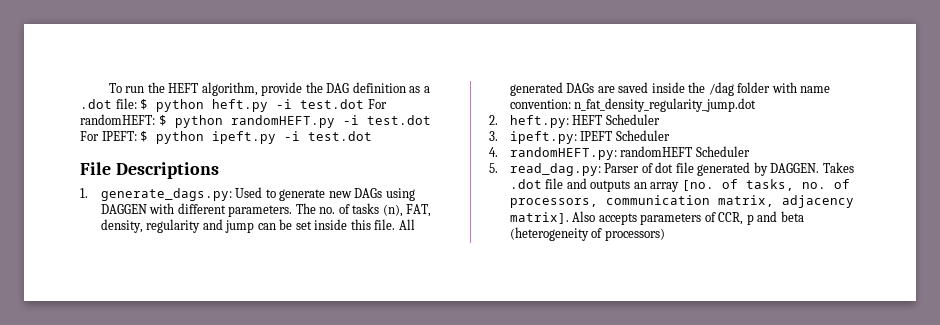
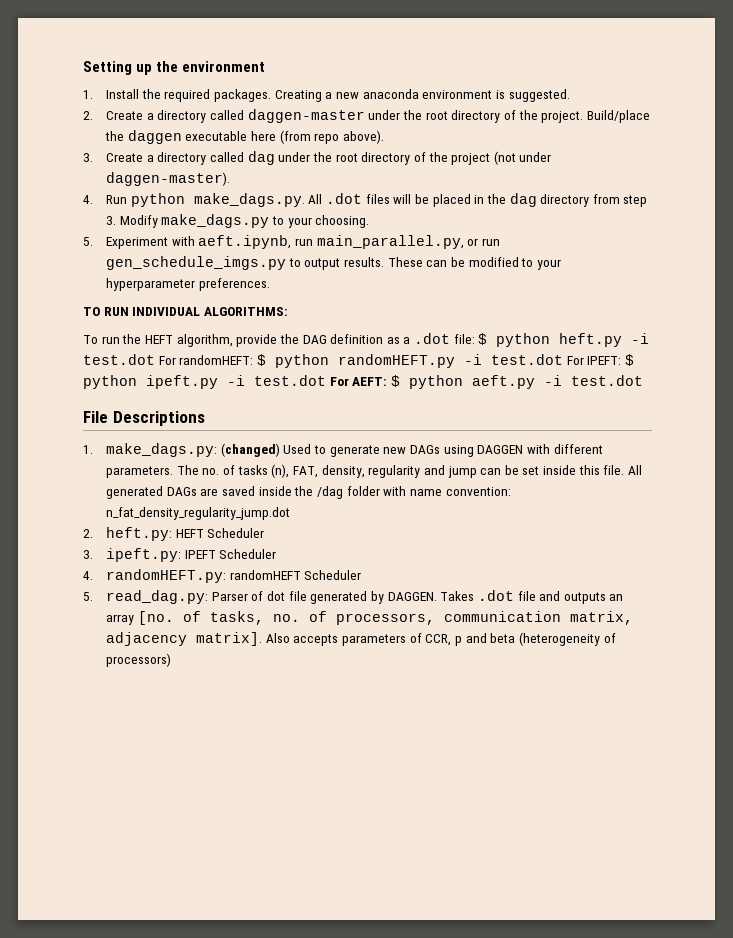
(108, 88) none -> [83,61,266,75] [83,89,570,102] [83,109,650,123] [105,130,384,144] [83,151,552,165] [106,172,231,186] [83,193,648,207] [106,214,370,228] [83,235,500,249] [106,256,561,270] [106,278,270,291] [83,307,288,316] Setting up the environment // 1. Install the required packages. Creating a new anaconda environment is suggested. // 2. Create a directory called daggen-master under the root directory of the project. Build/place the daggen executable here (from repo above). // 3. Create a directory called dag under the root directory of the project (not under daggen-master). // 4. Run python make_dags.py. All .dot files will be placed in the dag directory from step 3. Modify make_dags.py to your choosing. // 5. Experiment with aeft.ipynb, run main_parallel.py, or run gen_schedule_imgs.py to output results. These can be modified to your hyperparameter preferences. // TO RUN INDIVIDUAL ALGORITHMS: //
(373, 136) none -> [329,375,643,389] For AEFT: $ python aeft.py -i test.dot
[100,188,232,201] generate_dags.py: -> [106,443,280,457] make_dags.py: (changed)

